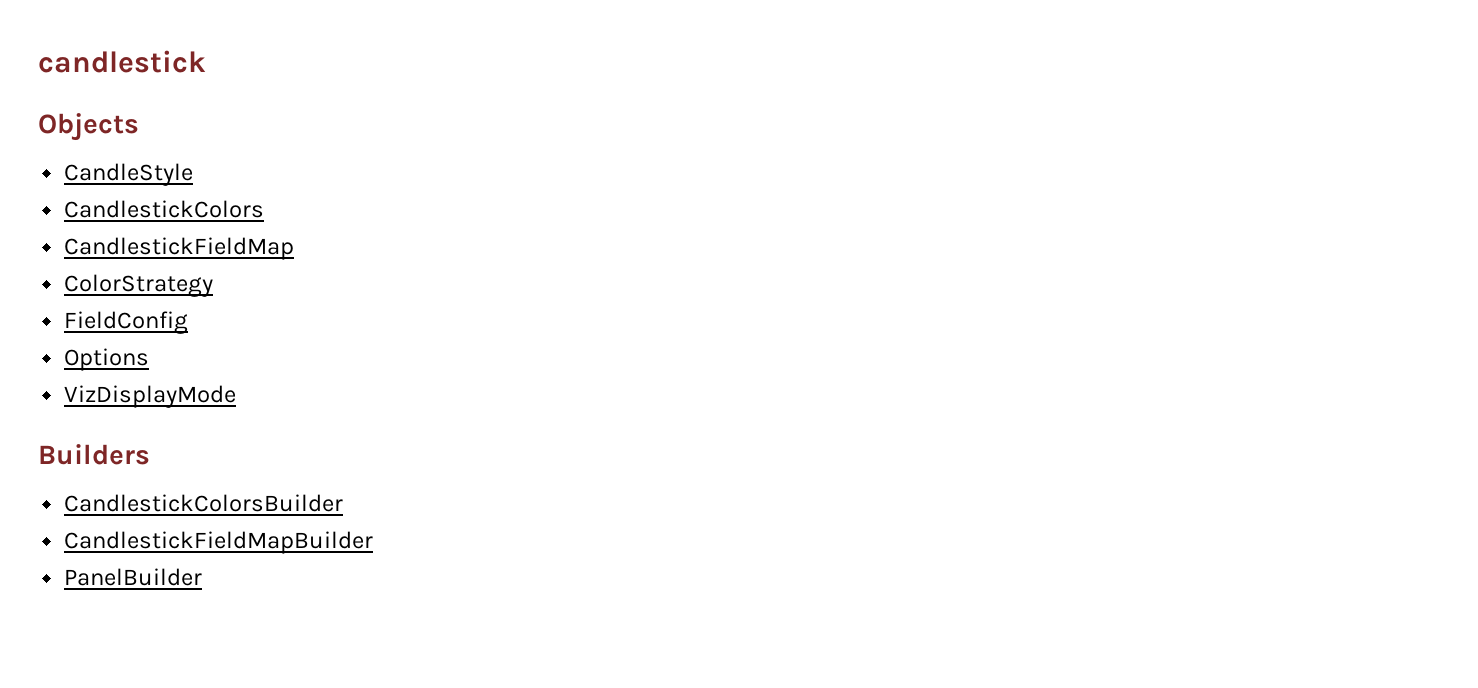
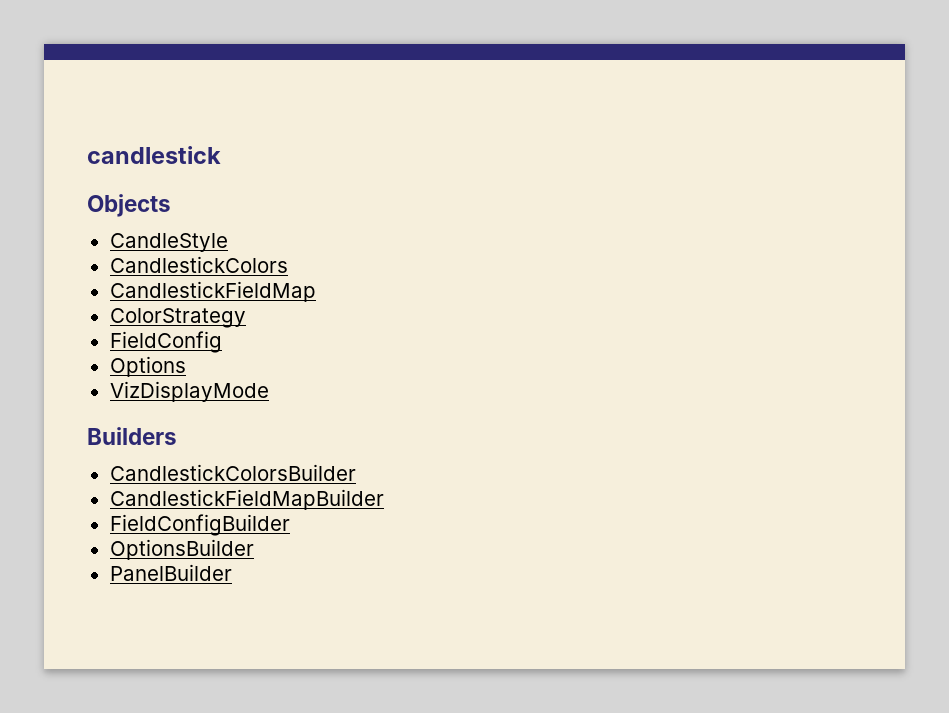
(374, 542) none -> [109,514,290,536] [109,539,254,560] // FieldConfigBuilder // OptionsBuilder

